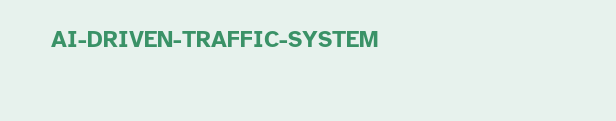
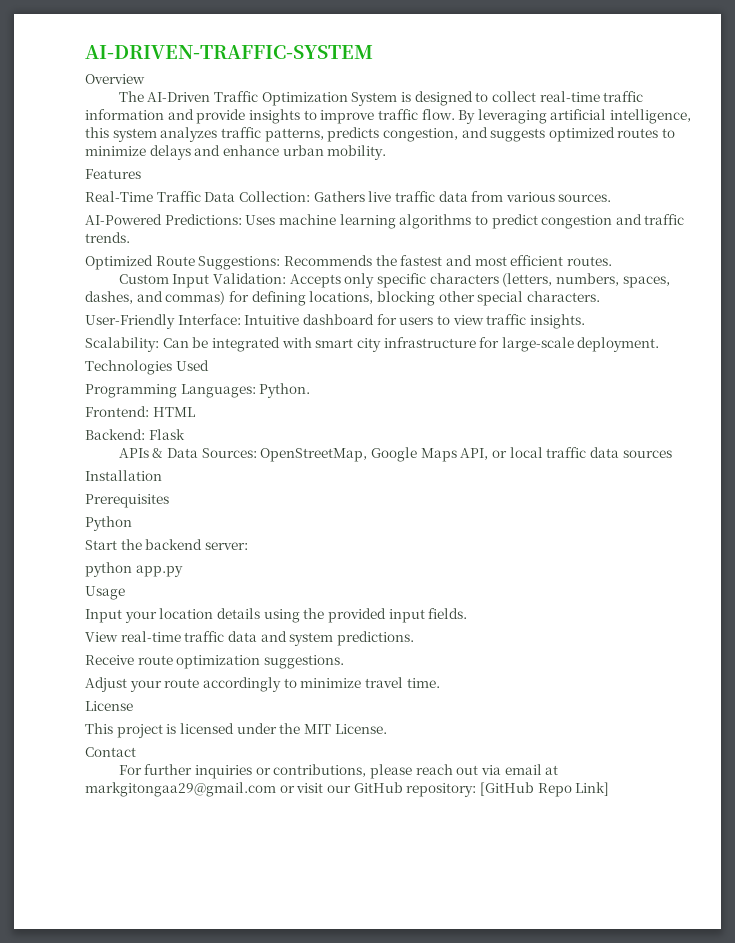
(378, 39) none -> [85,74,145,84] [118,91,644,106] [85,109,692,124] [85,127,676,142] [85,145,387,160] [85,169,141,179] [85,191,612,202] [85,214,685,229] [85,232,130,243] [85,255,612,270] [118,273,670,288] [85,291,600,306] [85,314,585,329] [85,337,660,352] [85,360,209,375] [85,383,311,398] [85,406,195,417] [85,429,185,440] [118,447,672,462] [85,470,162,481] [85,494,169,508] [85,516,132,531] [85,539,248,550] [85,562,183,577] [85,586,125,600] [85,608,468,623] [85,631,414,646] [85,655,344,669] [85,677,440,692] [85,701,133,711] [85,723,387,738] [85,747,136,757] [118,764,559,779] [85,782,610,797] // Overview // The AI-Driven Traffic Optimization System is designed to collect real-time traffic information and provide insights to improve traffic flow. By leveraging artificial intelligence, this system analyzes traffic patterns, predicts congestion, and suggests optimized routes to minimize delays and enhance urban mobility. // Features // Real-Time Traffic Data Collection: Gathers live traffic data from various sources. // AI-Powered Predictions: Uses machine learning algorithms to predict congestion and traffic trends. // Optimized Route Suggestions: Recommends the fastest and most efficient routes. // Custom Input Validation: Accepts only specific characters (letters, numbers, spaces, dashes, and commas) for defining locations, blocking other special characters. // User-Friendly Interface: Intuitive dashboard for users to view traffic insights. // Scalability: Can be integrated with smart city infrastructure for large-scale deployment. // Technologies Used // Programming Languages: Python. // Frontend: HTML // Backend: Flask // APIs & Data Sources: OpenStreetMap, Google Maps API, or local traffic data sources // Installation // Prerequisites // Python // Start the backend server: // python app.py // Usage // Input your location details using the provided input fields. // View real-time traffic data and system predictions. // Receive route optimization suggestions. // Adjust your route accordingly to minimize travel time. // License // This project is licensed under the MIT License. // Contact // For further inquiries or contributions, please reach out via email at markgitongaa29@gmail.com or visit our GitHub repository: [GitHub Repo Link]

